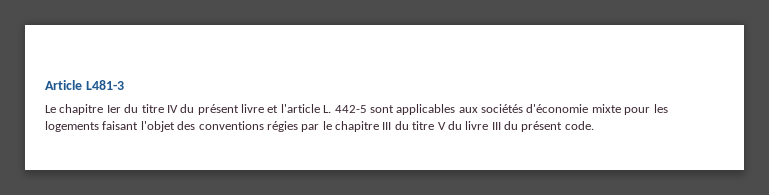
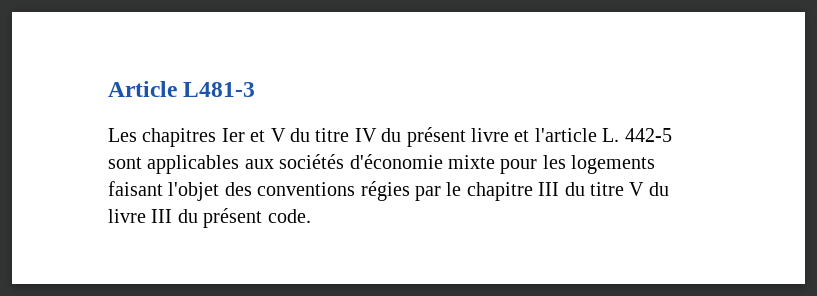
[45,104,121,115] Le chapitre Ier -> [108,128,286,147] Les chapitres Ier et V

